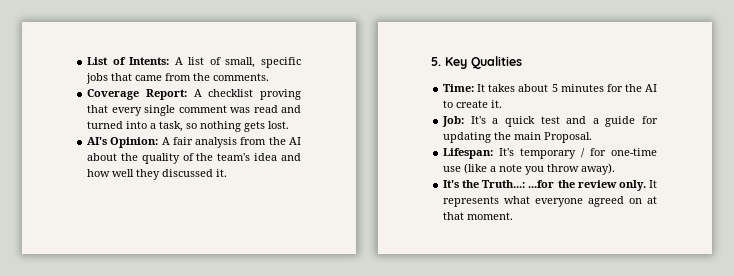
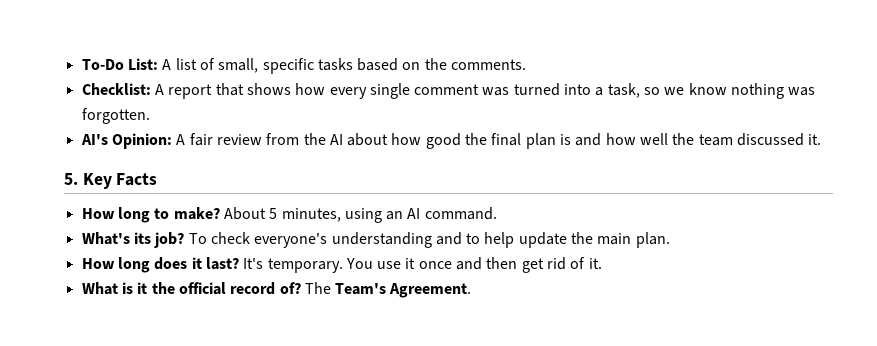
[87,57,170,65] List of Intents: -> [81,58,158,70] To-Do List:
[86,73,270,84] [87,89,301,100] [87,105,109,113] jobs that came from the comments. // Coverage Report: A checklist proving that -> [317,58,527,71] [81,83,326,99] tasks based on the comments. // Checklist: A report that shows how
[253,105,302,113] read and -> (510, 91) none
[200,121,290,132] nothing gets lost. -> [664,83,816,99] [81,108,150,124] we know nothing was forgotten.
[195,137,238,148] analysis -> [216,134,262,145] review
[120,153,278,164] the quality of the team's idea -> [391,133,572,149] how good the final plan is
[136,169,161,180] they -> [672,133,733,146] the team
[471,56,522,69] [443,84,657,92] [443,100,503,108] [442,116,658,127] [443,132,593,143] [443,148,657,159] [443,163,616,175] [443,180,657,191] [443,196,657,207] [443,212,514,220] Qualities // Time: It takes about 5 minutes for the AI to create it. // Job: It's a quick test and a guide for updating the main Proposal. // Lifespan: It's temporary / for one-time use (like a note you throw away). // It's the Truth...: ...for the review only. It represents what everyone agreed on at that moment. -> [116,173,158,186] [81,207,497,223] [81,232,670,248] [81,257,602,273] [81,282,472,298] Facts // How long to make? About 5 minutes, using an AI command. // What's its job? To check everyone's understanding and to help update the main plan. // How long does it last? It's temporary. You use it once and then get rid of it. // What is it the official record of? The Team's Agreement.

